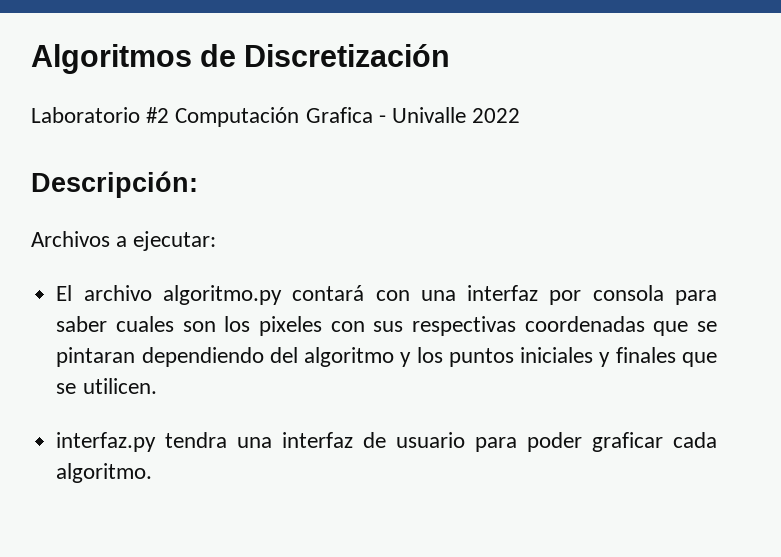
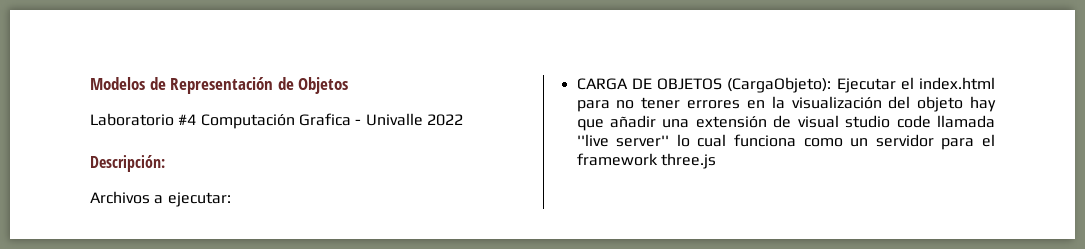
[31,44,451,74] Algoritmos de Discretización -> [90,77,349,94] Modelos de Representación de Objetos
[146,107,170,123] #2 -> [178,114,197,125] #4
[56,285,717,305] [56,316,717,336] [56,347,717,367] [56,378,157,394] [56,432,718,452] [56,463,153,483] El archivo algoritmo.py contará con una interfaz por consola para saber cuales son los pixeles con sus respectivas coordenadas que se pintaran dependiendo del algoritmo y los puntos iniciales y finales que se utilicen. // interfaz.py tendra una interfaz de usuario para poder graficar cada algoritmo. -> [576,77,995,93] [576,96,996,112] [576,115,995,131] [576,134,996,150] [576,153,716,169] CARGA DE OBJETOS (CargaObjeto): Ejecutar el index.html para no tener errores en la visualización del objeto hay que añadir una extensión de visual studio code llamada ''live server'' lo cual funciona como un servidor para el framework three.js

